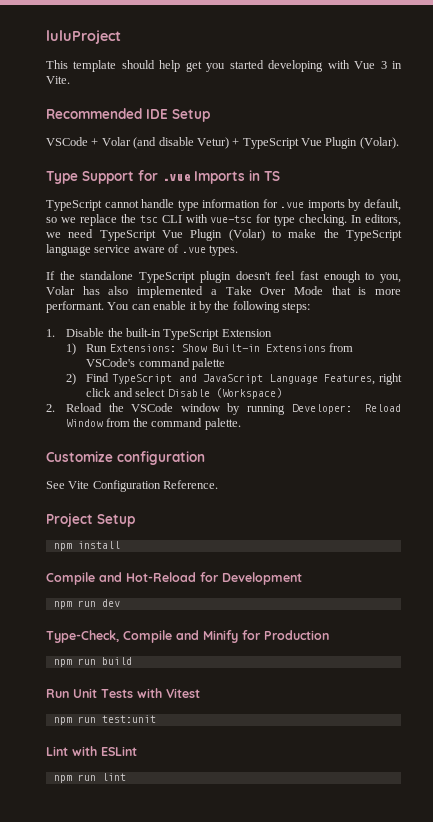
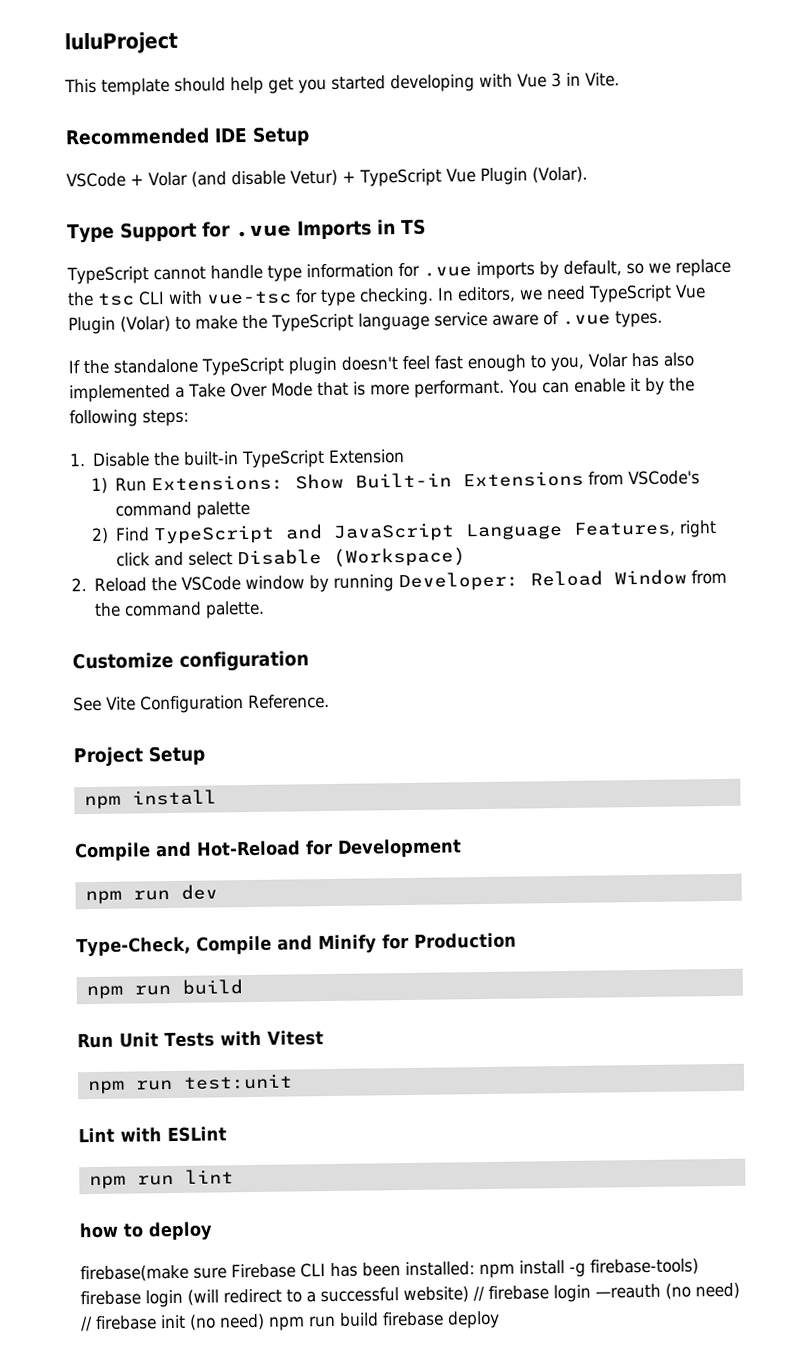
(126, 777) none -> [79,1221,213,1241] [80,1258,699,1283] [80,1282,740,1308] [81,1310,500,1332] // how to deploy // firebase(make sure Firebase CLI has been installed: npm install -g firebase-tools) firebase login (will redirect to a successful website) // firebase login —reauth (no need) // firebase init (no need) npm run build firebase deploy

